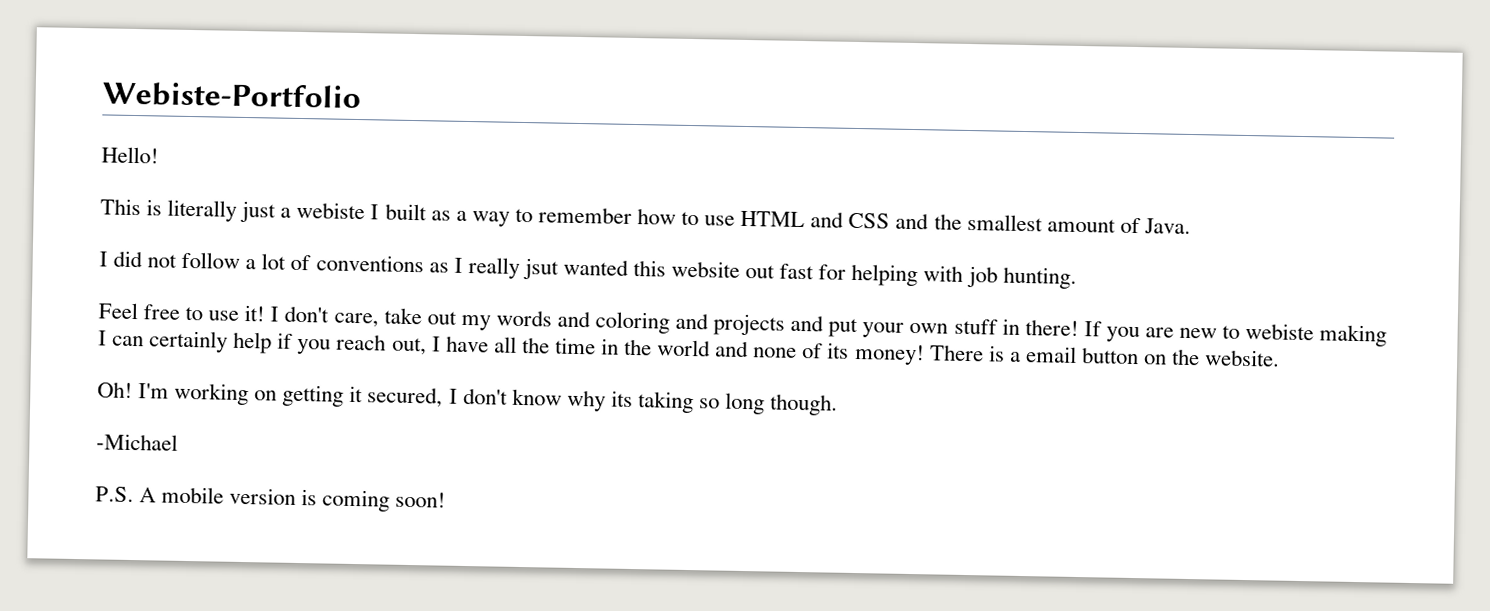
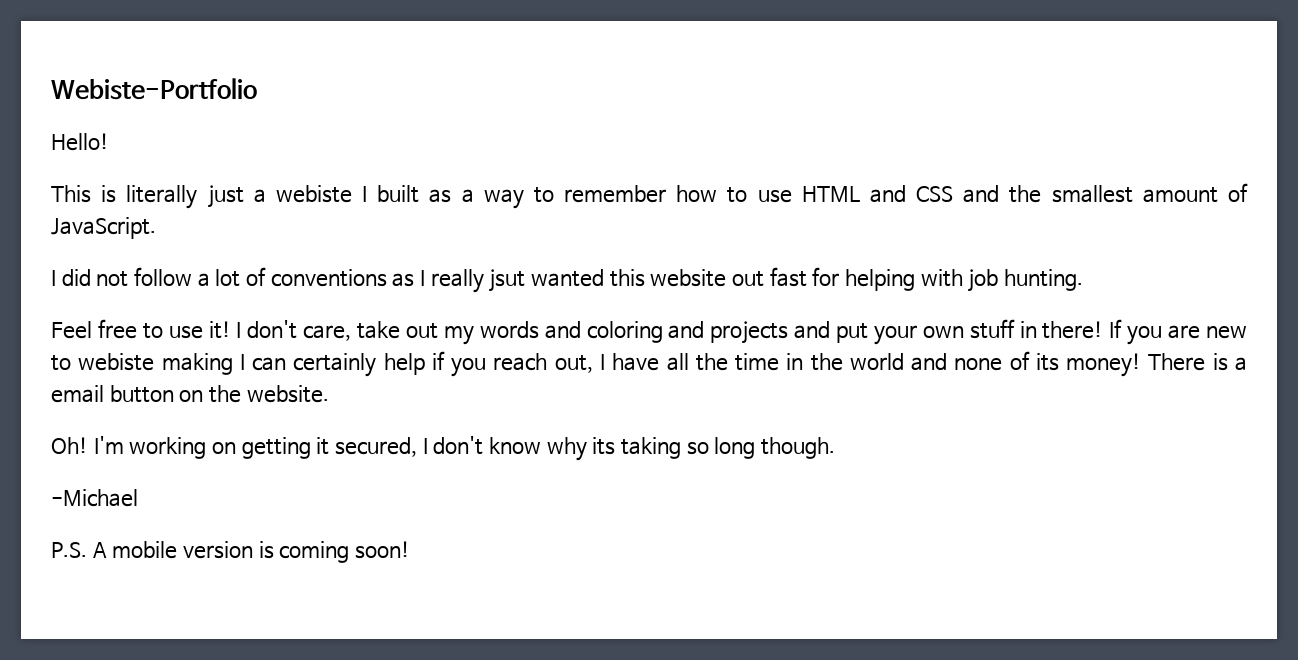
[1143,218,1191,234] Java. -> [51,217,156,239] JavaScript.

